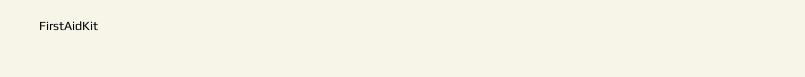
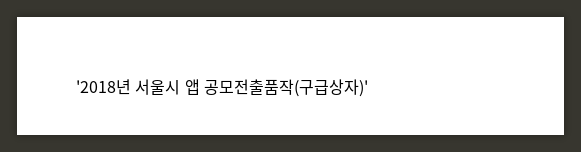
[39,21,98,31] FirstAidKit -> [76,79,368,97] '2018년 서울시 앱 공모전출품작(구급상자)'

